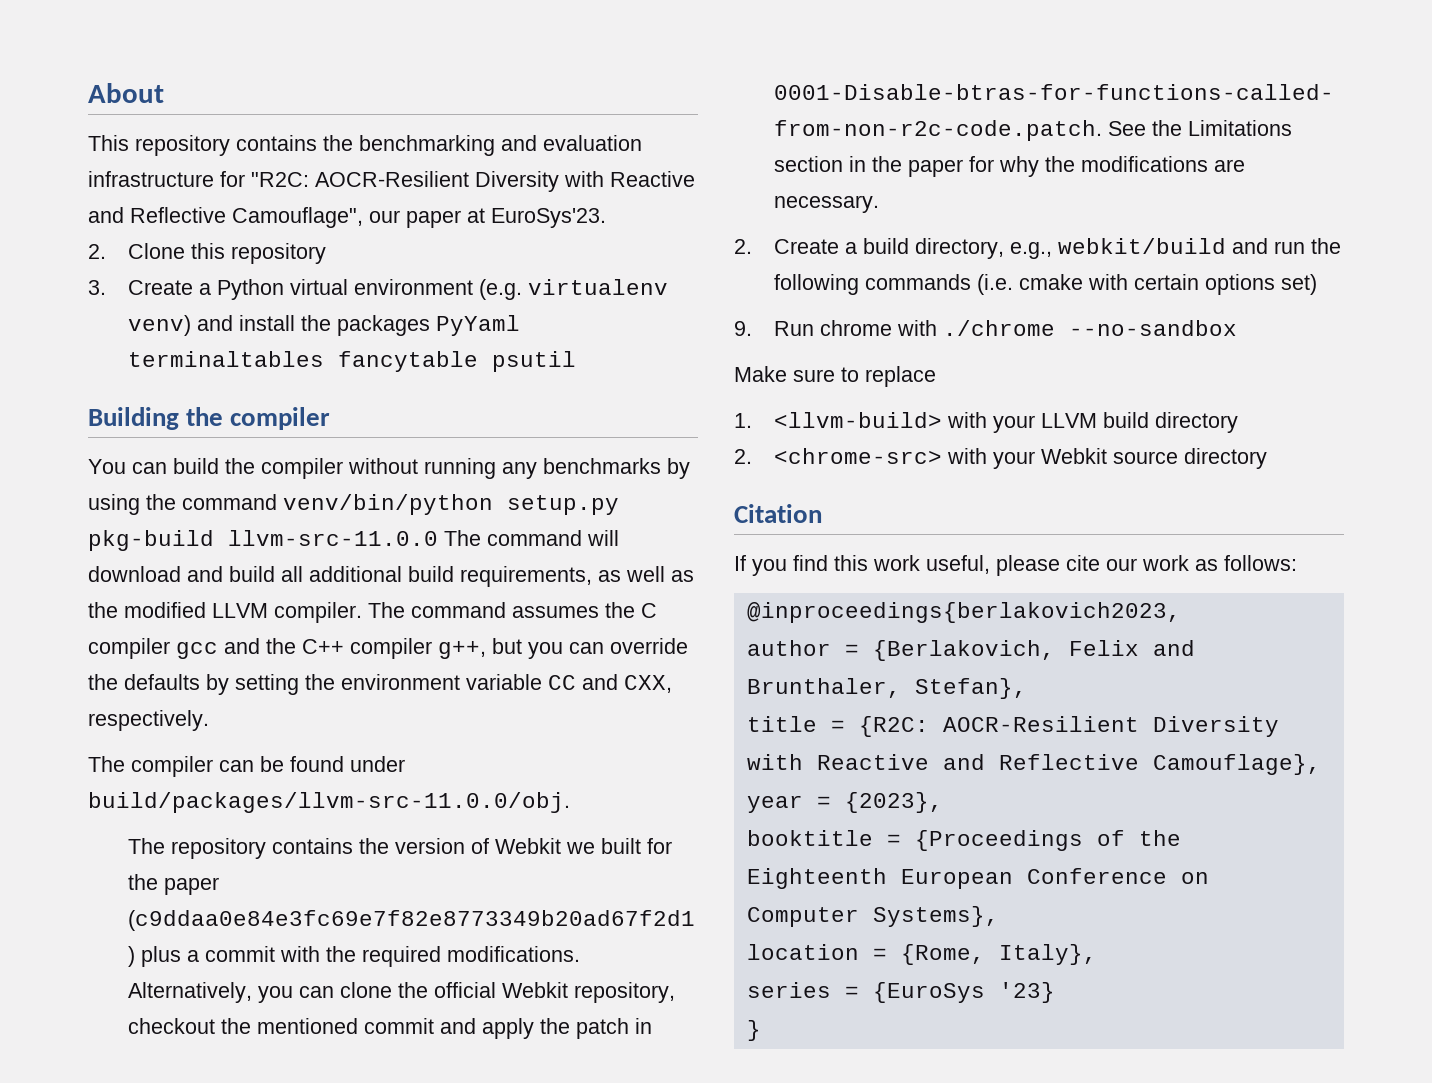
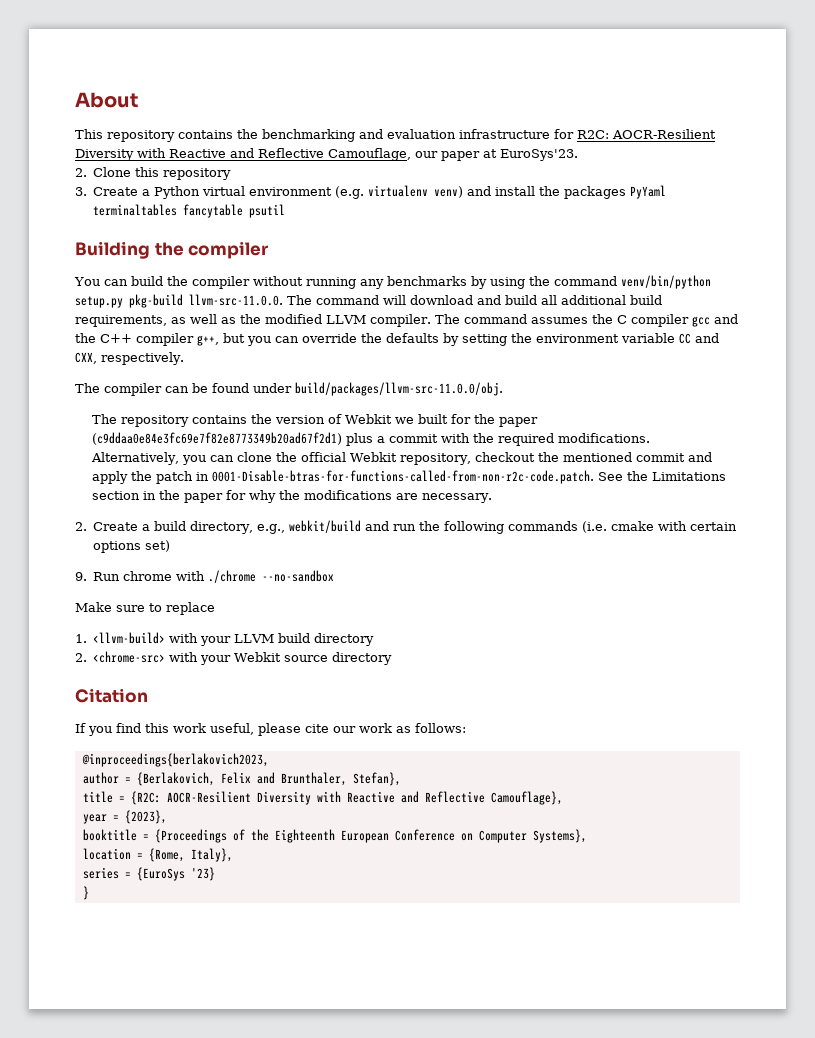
[251,171,695,192] [88,207,363,228] "R2C: AOCR-Resilient Diversity with Reactive and Reflective Camouflage", -> [577,129,716,139] [75,148,411,161] R2C: AOCR-Resilient Diversity with Reactive and Reflective Camouflage,
[228,530,438,546] llvm-src-11.0.0 -> [189,294,283,306] llvm-src-11.0.0.

